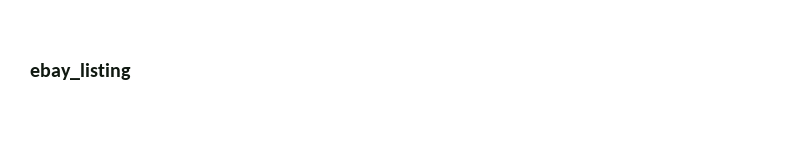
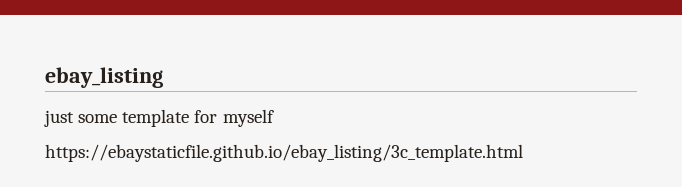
(131, 71) none -> [44,109,274,127] [45,144,523,162] // just some template for myself // https://ebaystaticfile.github.io/ebay_listing/3c_template.html

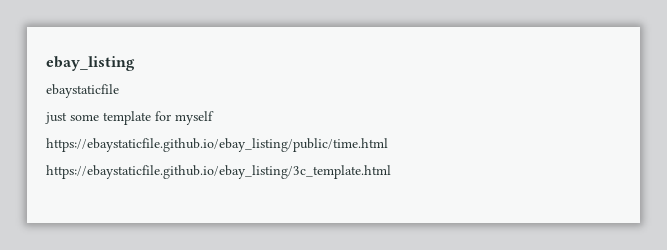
(163, 77) none -> [46,84,119,98] // ebaystaticfile
(274, 118) none -> [46,138,388,152] // https://ebaystaticfile.github.io/ebay_listing/public/time.html

